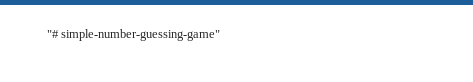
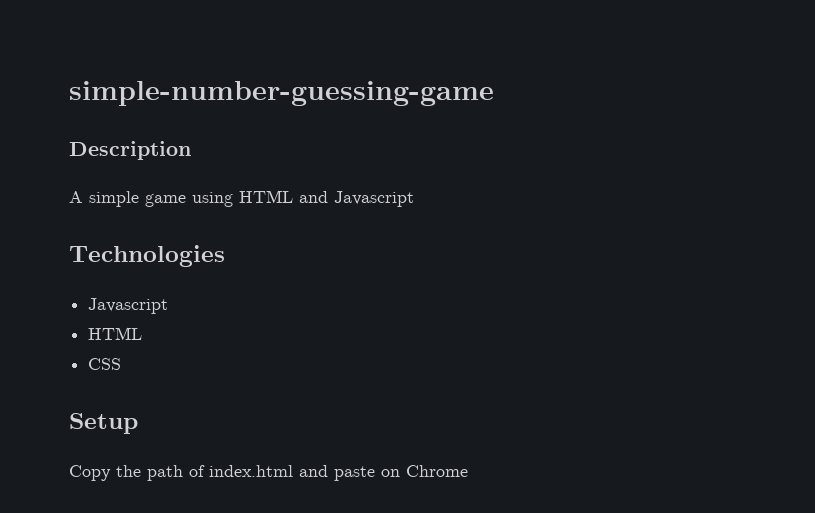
[47,29,221,41] "# simple-number-guessing-game" -> [69,81,494,106] [69,141,191,160] [69,190,414,207] [69,245,225,267] [88,298,169,314] [88,327,143,340] [88,358,122,370] [69,413,138,434] [69,465,468,481] simple-number-guessing-game // Description // A simple game using HTML and Javascript // Technologies // Javascript // HTML // CSS // Setup // Copy the path of index.html and paste on Chrome

